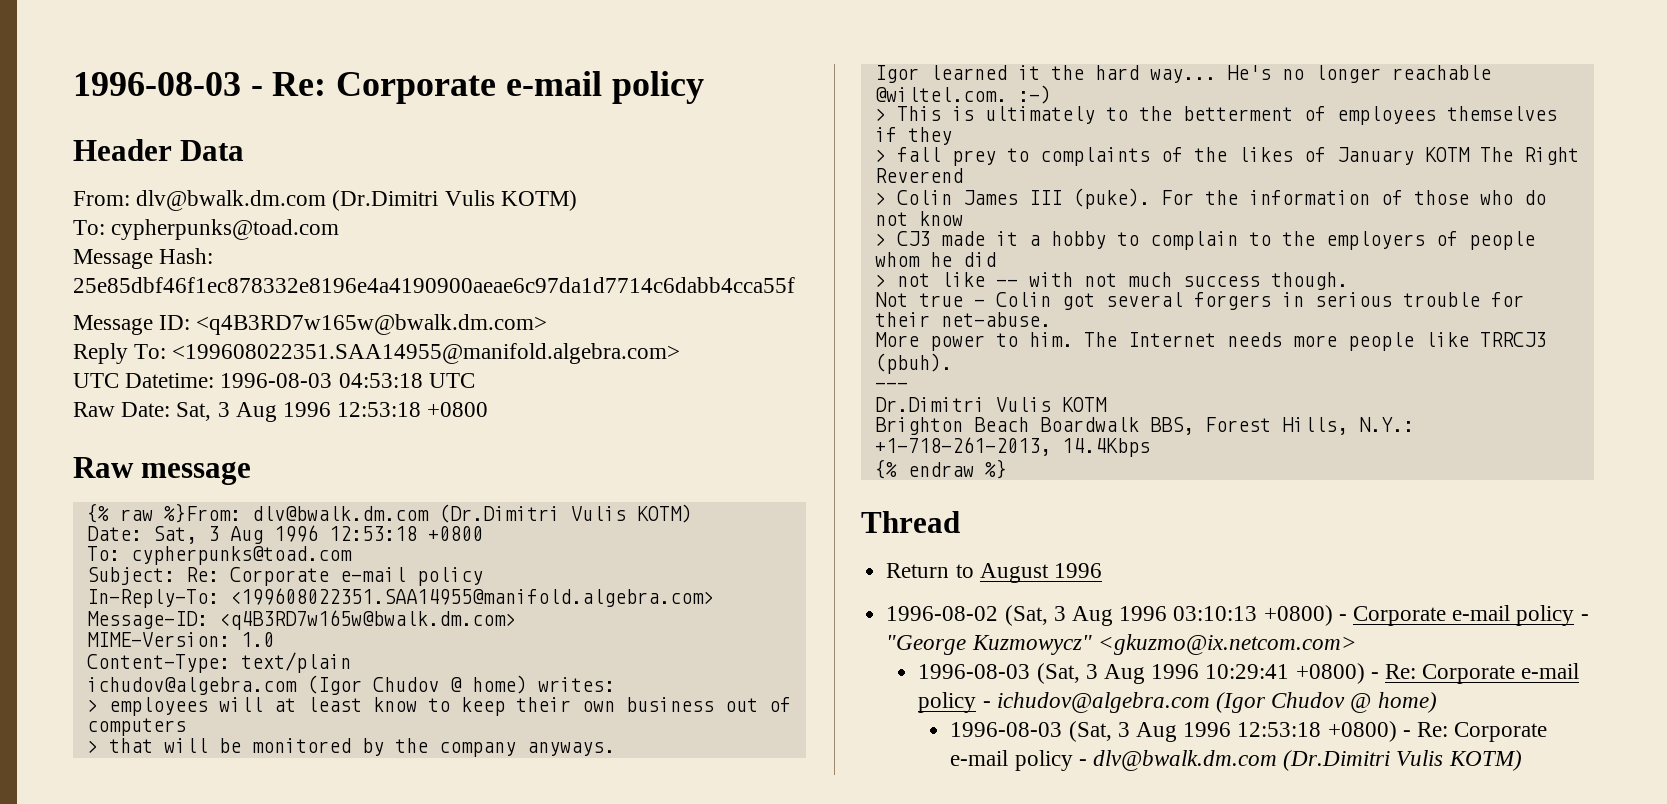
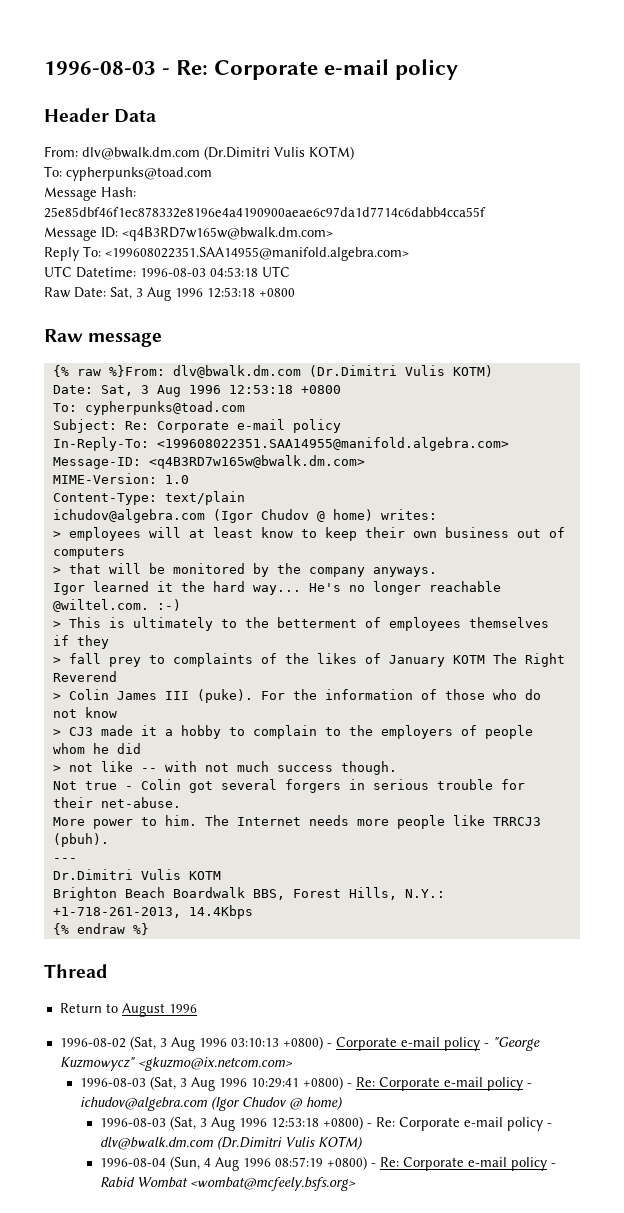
(1522, 760) none -> [99,1156,556,1171] [99,1177,356,1191] // 1996-08-04 (Sun, 4 Aug 1996 08:57:19 +0800) - Re: Corporate e-mail policy - Rabid Wombat <wombat@mcfeely.bsfs.org>

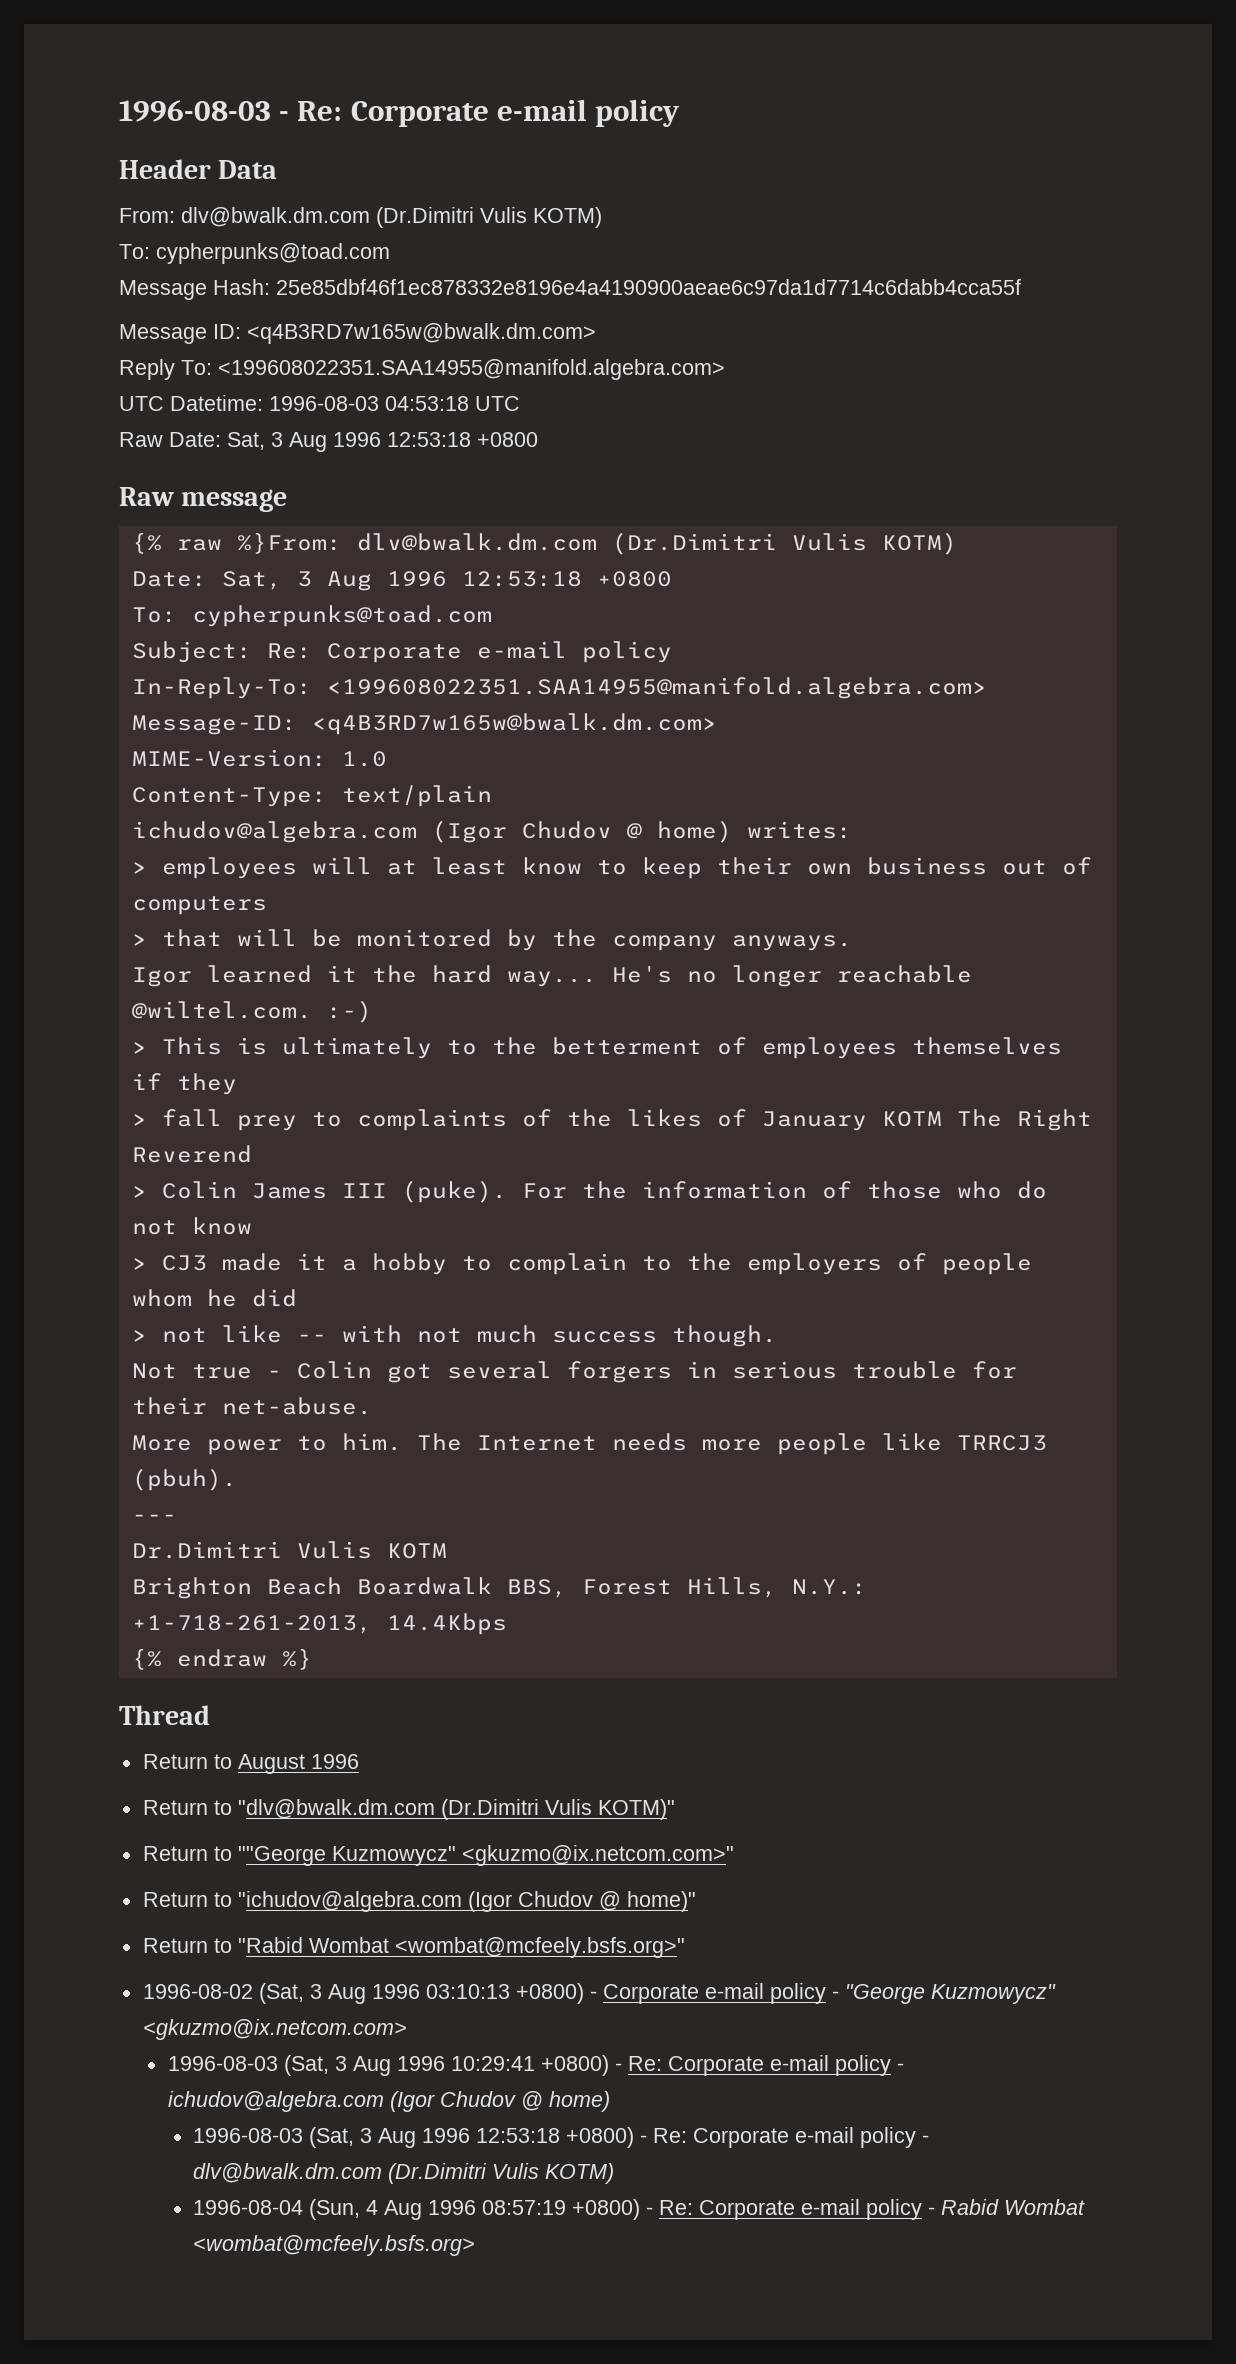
(197, 1008) none -> [142,1799,675,1820] [142,1845,734,1866] [142,1891,696,1912] [142,1937,685,1958] // Return to "dlv@bwalk.dm.com (Dr.Dimitri Vulis KOTM)" // Return to ""George Kuzmowycz" <gkuzmo@ix.netcom.com>" // Return to "ichudov@algebra.com (Igor Chudov @ home)" // Return to "Rabid Wombat <wombat@mcfeely.bsfs.org>"

